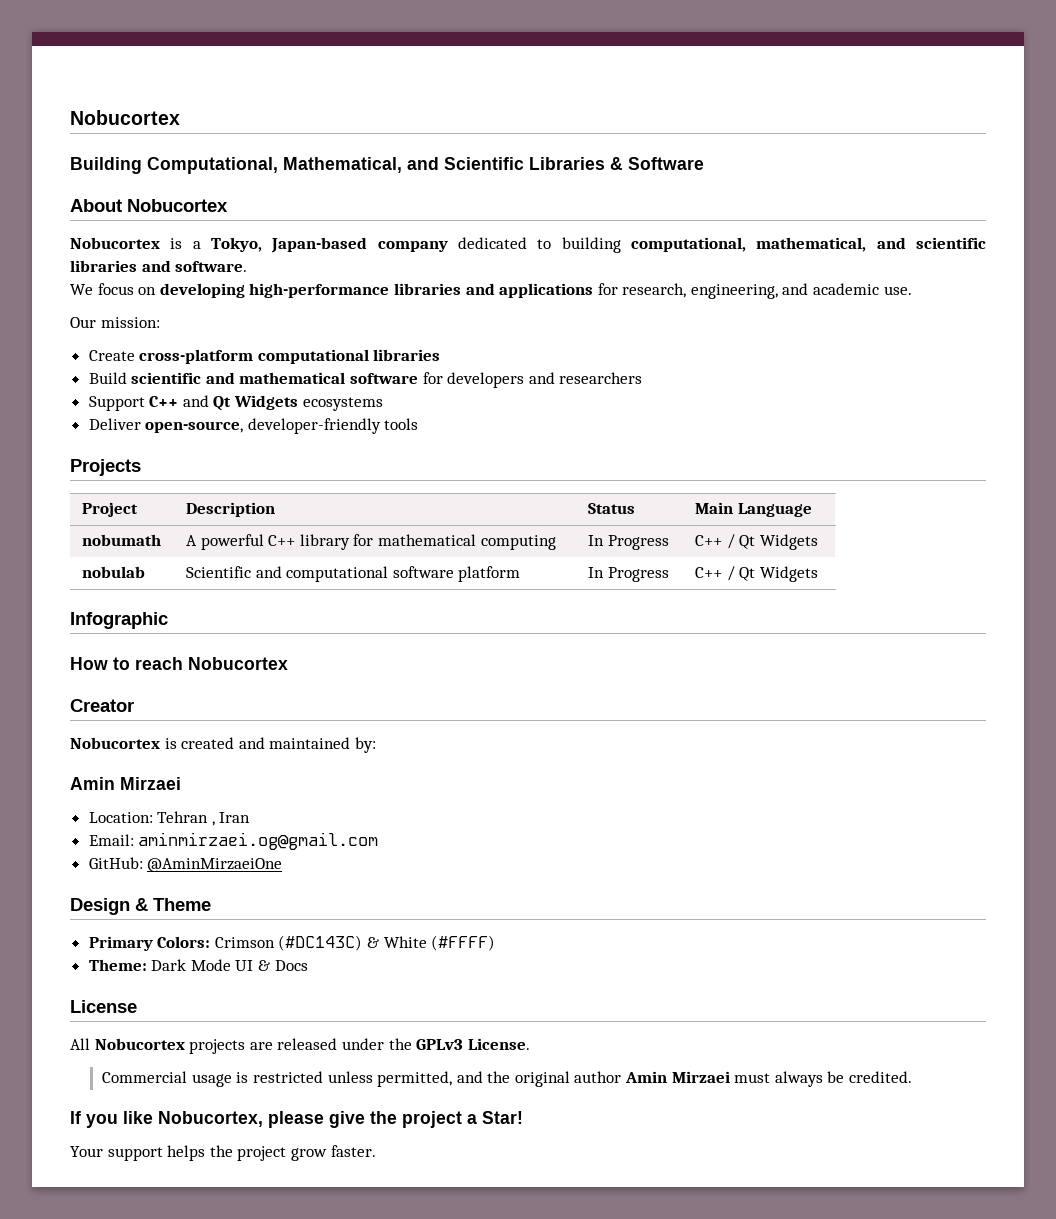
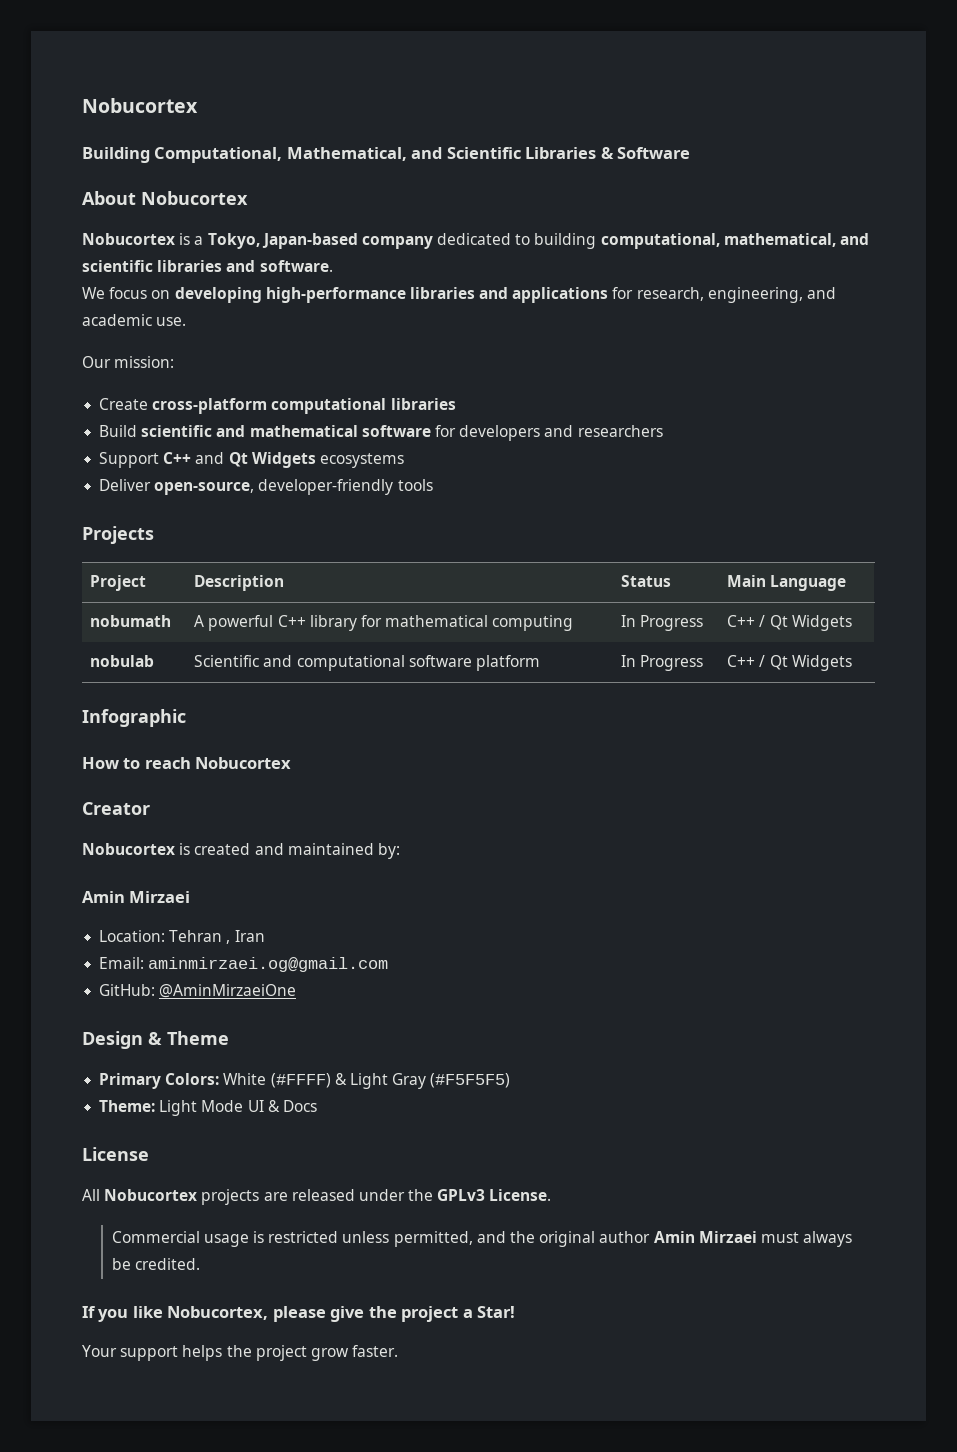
[214,935,380,951] Crimson (#DC143C) & -> (220, 1079) none
(496, 943) none -> [334,1073,511,1089] & Light Gray (#F5F5F5)
[151,959,187,971] Dark -> [159,1100,198,1116] Light

